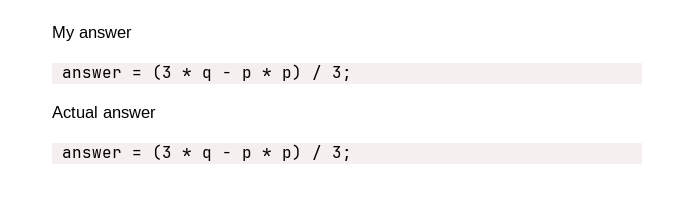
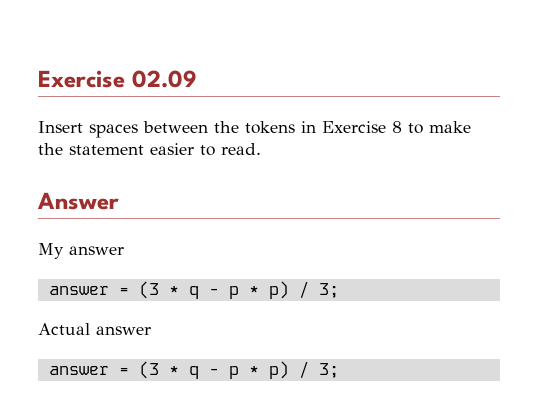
(52, 33) none -> [38,70,197,88] [38,121,471,138] [38,143,261,156] [37,192,119,210] Exercise 02.09 // Insert spaces between the tokens in Exercise 8 to make the statement easier to read. // Answer //

